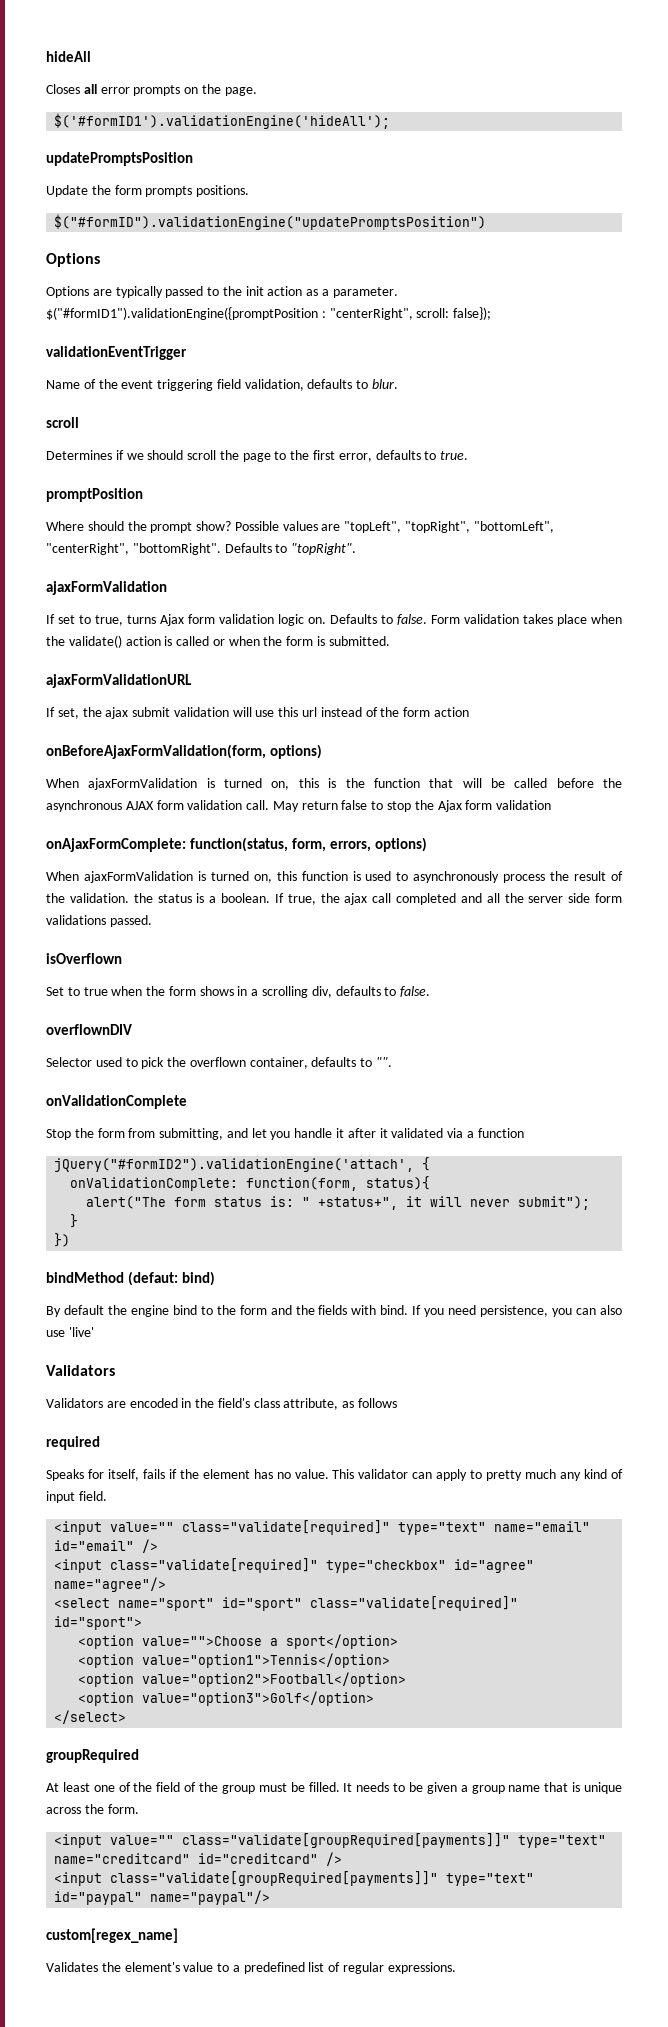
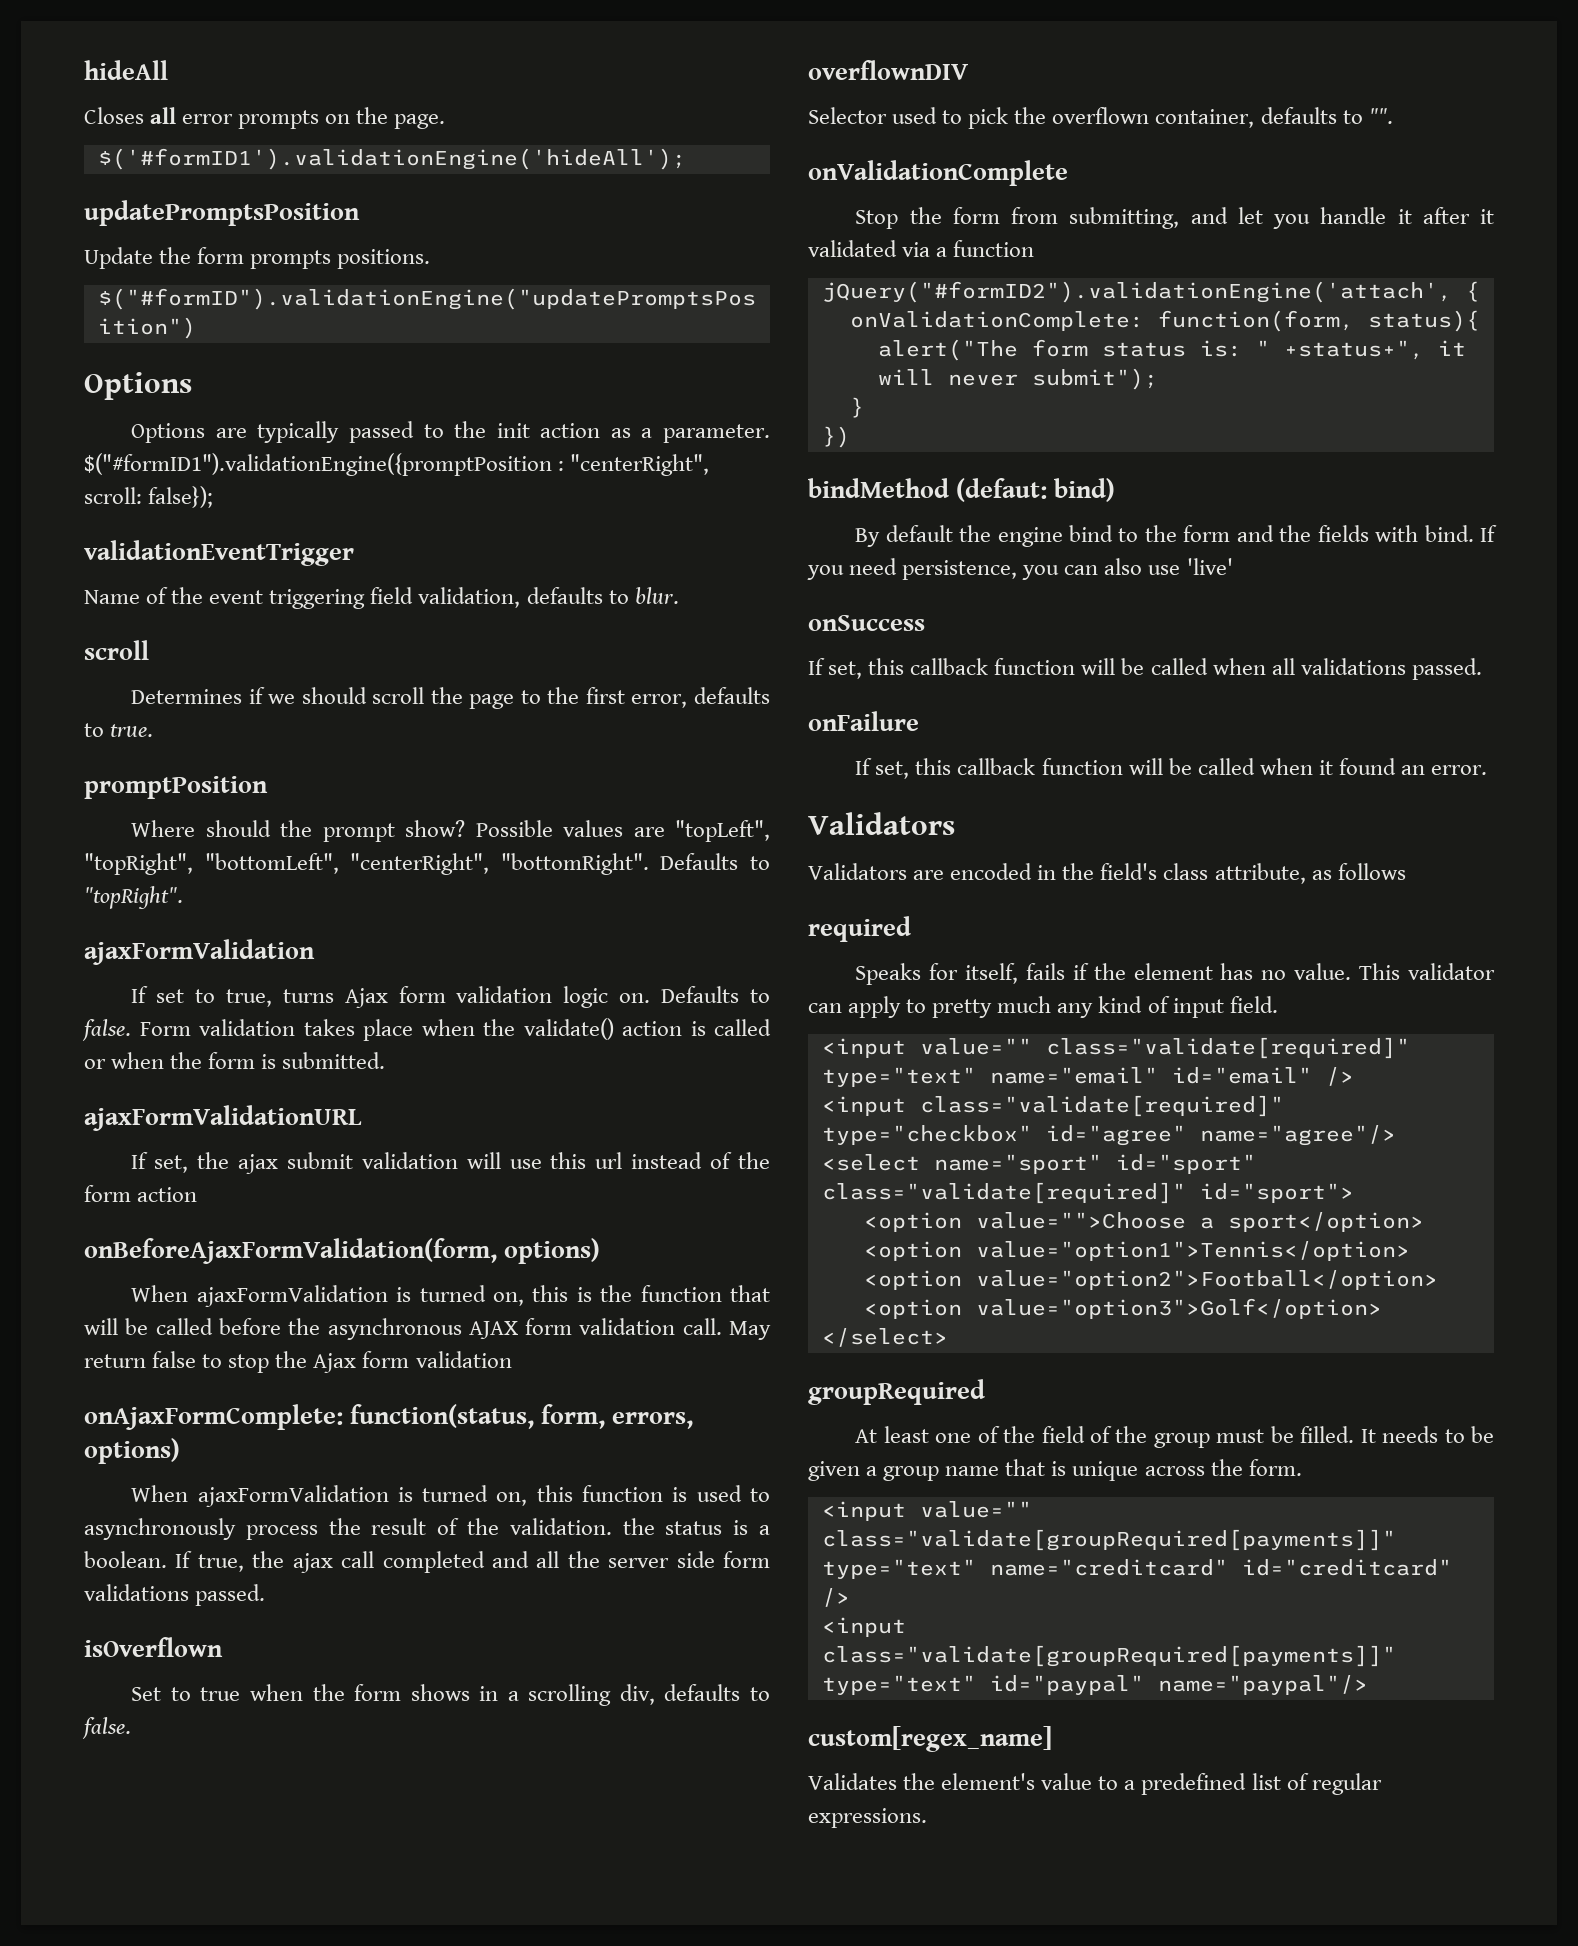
(94, 1332) none -> [808,615,925,631] [808,658,1482,680] [808,711,919,731] [855,758,1488,779] // onSuccess // If set, this callback function will be called when all validations passed. // onFailure // If set, this callback function will be called when it found an error.

